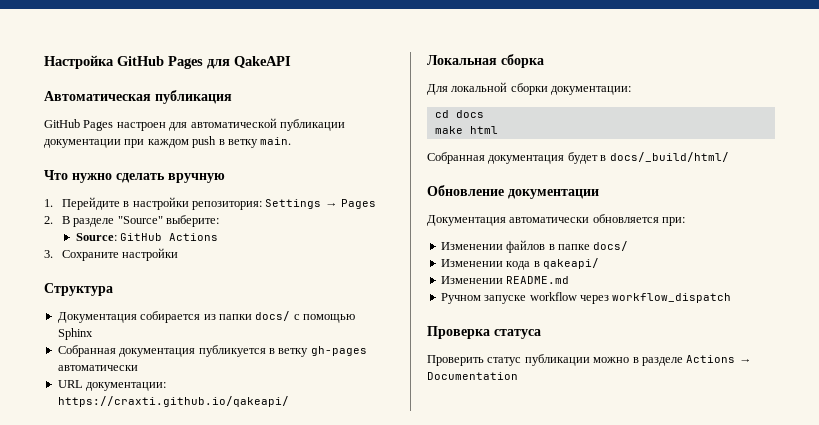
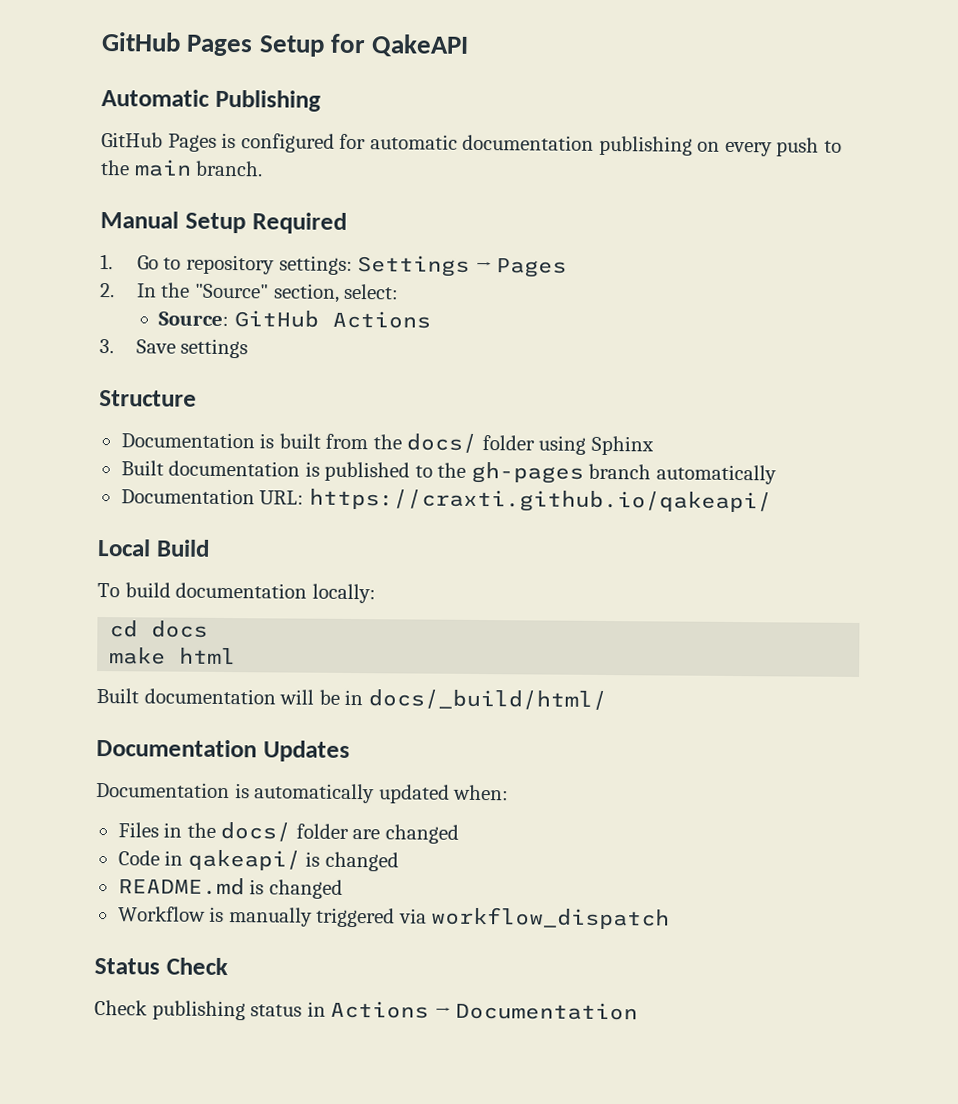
[44,55,230,69] Настройка GitHub Pages для -> [101,32,366,57] GitHub Pages Setup for
[44,90,232,104] [44,118,345,131] [44,136,292,148] [44,170,225,183] [44,197,263,210] Автоматическая публикация // GitHub Pages настроен для автоматической публикации документации при каждом push в ветку main. // Что нужно сделать вручную // 1. Перейдите в настройки репозитория: -> [101,89,321,112] [101,132,842,157] [100,159,264,177] [100,211,347,234] [100,254,353,275] Automatic Publishing // GitHub Pages is configured for automatic documentation publishing on every push to the main branch. // Manual Setup Required // 1. Go to repository settings:
[61,215,220,227] В разделе "Source" выберите: -> [135,282,400,303] In the "Source" section, select:
[61,248,179,261] [44,283,113,296] [57,311,355,323] [57,328,93,340] [57,345,367,357] [57,365,138,371] [57,380,167,391] [57,396,289,407] [427,54,544,68] [427,82,632,95] [434,110,484,118] [434,126,498,134] [427,152,729,164] [427,185,599,199] [427,214,686,226] [440,240,629,253] [440,259,540,270] Сохраните настройки // Структура // Документация собирается из папки docs/ с помощью Sphinx // Собранная документация публикуется в ветку gh-pages автоматически // URL документации: https://craxti.github.io/qakeapi/ // Локальная сборка // Для локальной сборки документации: // cd docs // make html // Собранная документация будет в docs/_build/html/ // Обновление документации // Документация автоматически обновляется при: // Изменении файлов в папке docs/ // Изменении кода в -> [135,338,249,359] [99,390,197,407] [120,432,654,456] [120,460,777,485] [120,488,772,514] [97,539,210,557] [97,582,376,604] [109,620,209,638] [109,647,237,665] [96,688,607,711] [96,739,350,762] [96,782,510,804] [117,821,459,844] [117,850,184,866] Save settings // Structure // Documentation is built from the docs/ folder using Sphinx // Built documentation is published to the gh-pages branch automatically // Documentation URL: https://craxti.github.io/qakeapi/ // Local Build // To build documentation locally: // cd docs // make html // Built documentation will be in docs/_build/html/ // Documentation Updates // Documentation is automatically updated when: // Files in the docs/ folder are changed // Code in
[440,276,503,284] // Изменении -> [305,851,399,872] is changed //
[440,292,732,304] [427,326,541,339] [427,354,683,366] // Ручном запуске workflow через workflow_dispatch // Проверка статуса // Проверить статус публикации можно в разделе -> [249,879,343,899] [117,906,671,930] [94,957,228,976] [94,999,326,1021] is changed // Workflow is manually triggered via workflow_dispatch // Status Check // Check publishing status in

